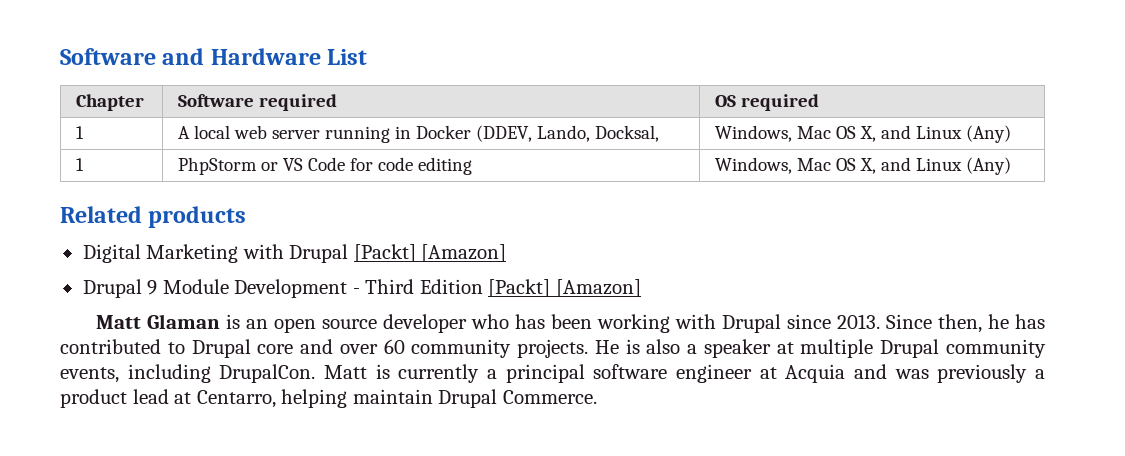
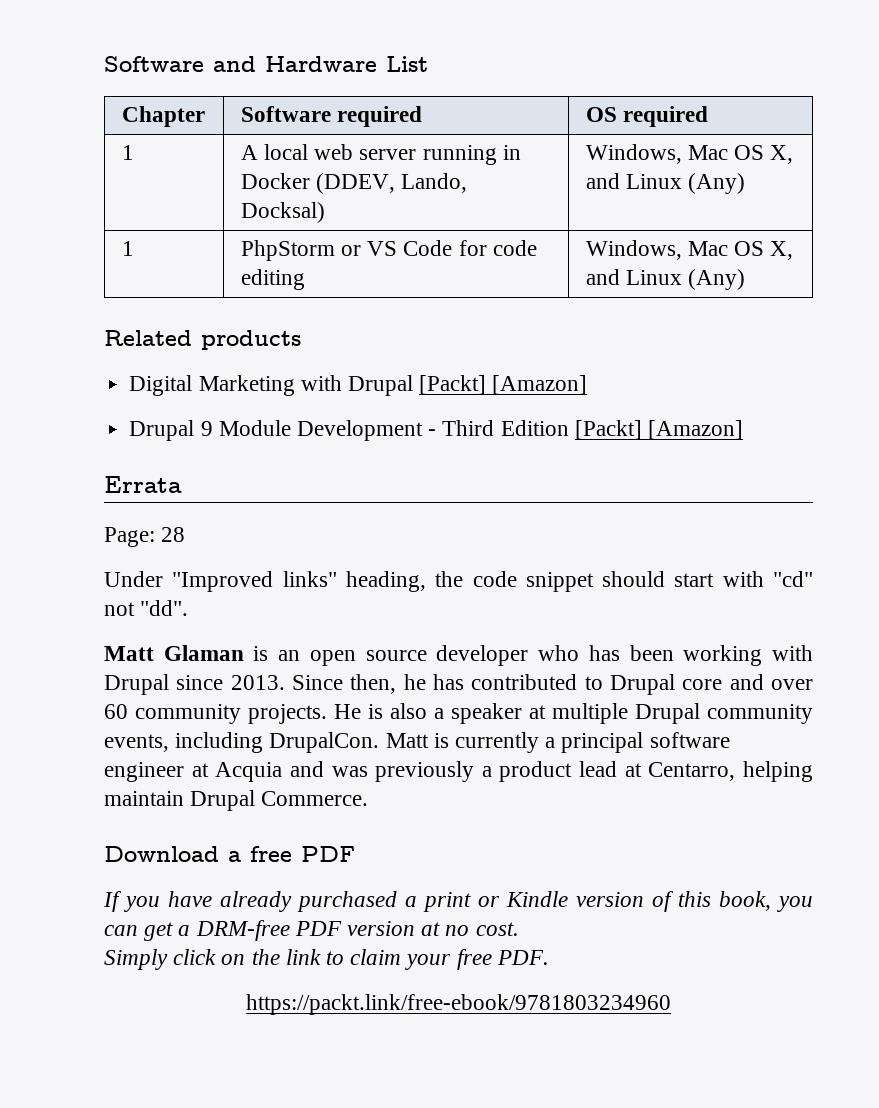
[594,125,659,142] Docksal, -> [240,202,325,223] Docksal)
(641, 288) none -> [104,476,182,493] [104,527,186,547] [104,571,813,592] [104,600,189,616] // Errata // Page: 28 // Under "Improved links" heading, the code snippet should start with "cd" not "dd".
(597, 397) none -> [104,846,355,862] [103,891,813,912] [104,920,519,941] [104,949,549,970] [246,994,671,1015] // Download a free PDF // If you have already purchased a print or Kindle version of this book, you can get a DRM-free PDF version at no cost. // Simply click on the link to claim your free PDF. // https://packt.link/free-ebook/9781803234960

